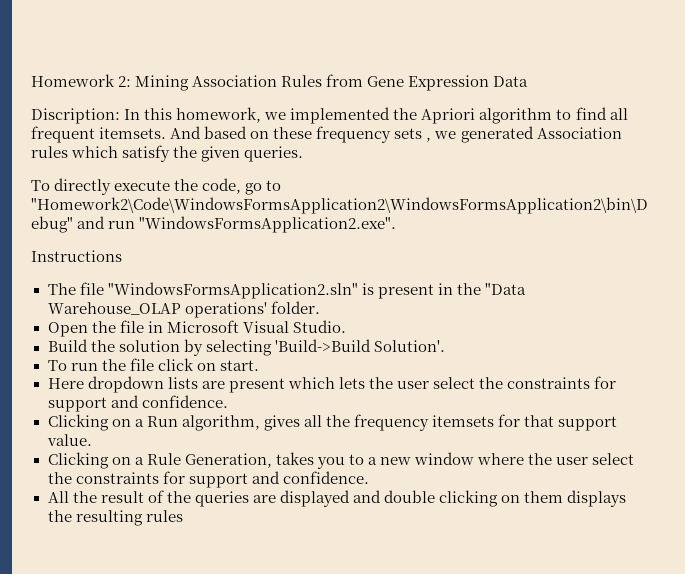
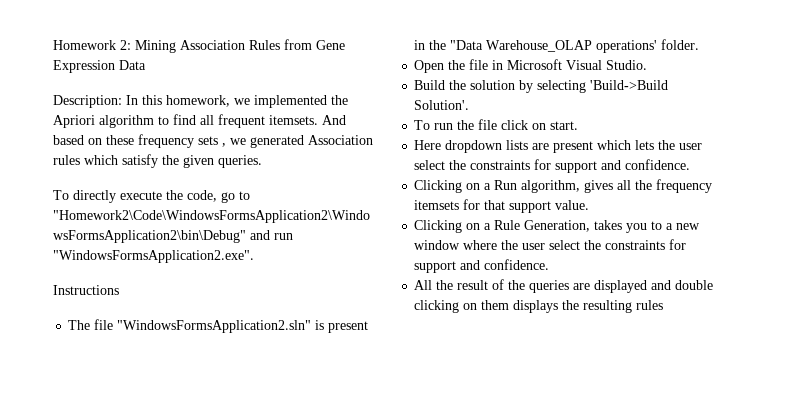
[31,108,120,124] Discription: -> [53,95,122,108] Description:

